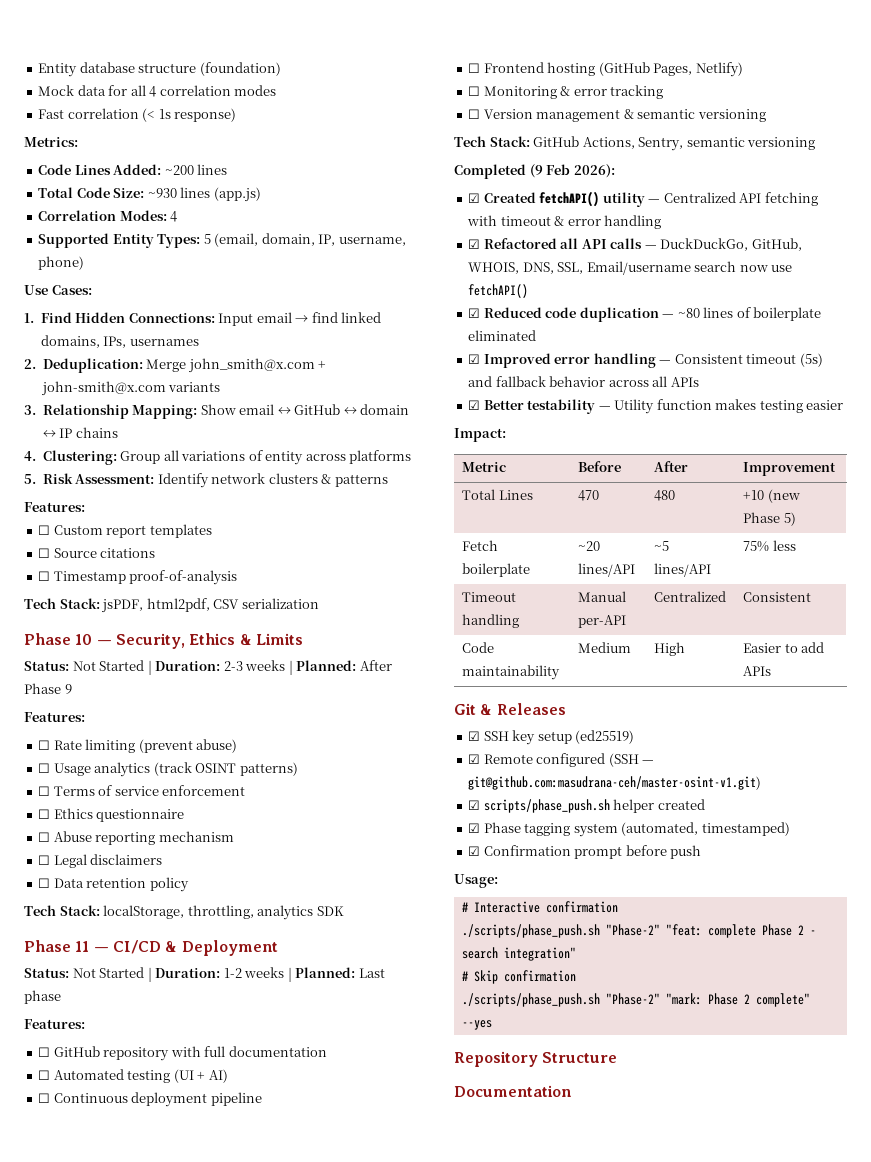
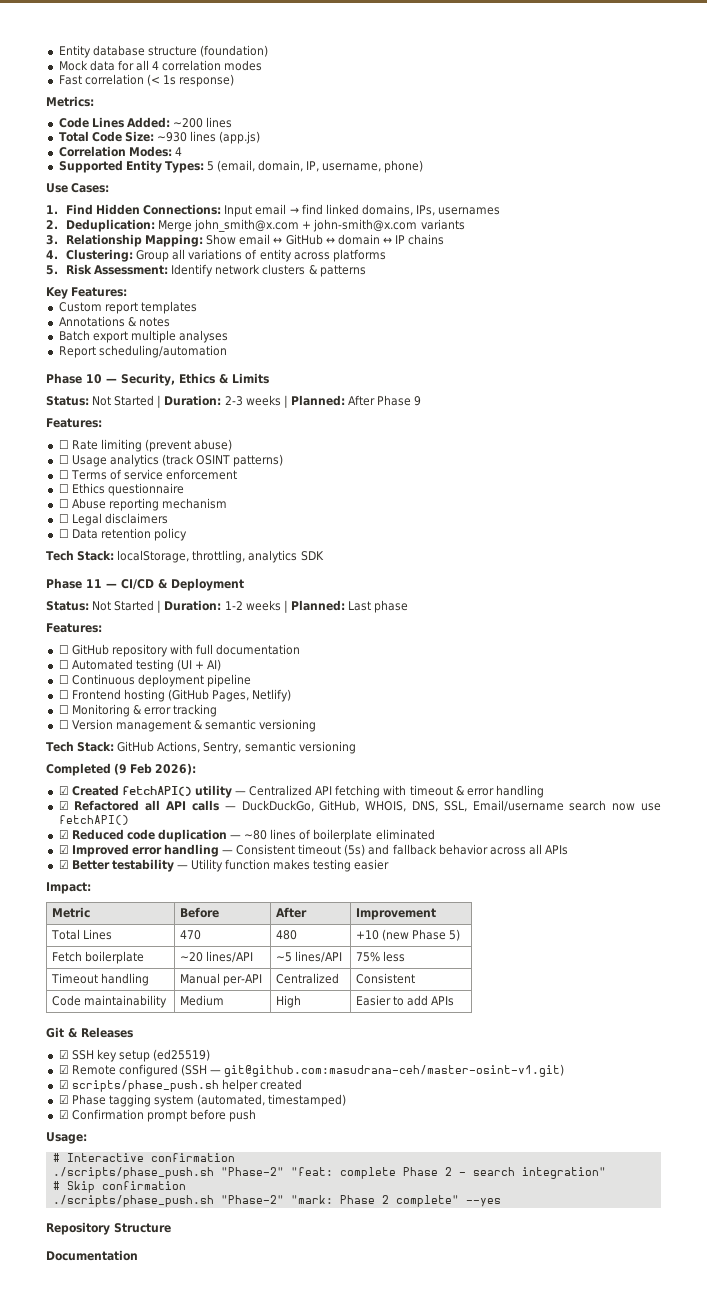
[24,502,85,512] [38,525,51,535] Features: // ☐ -> [46,287,128,299] Key Features: //
[38,548,156,558] [38,570,238,585] [24,598,319,613] ☐ Source citations // ☐ Timestamp proof-of-analysis // Tech Stack: jsPDF, html2pdf, CSV serialization -> [58,316,170,327] [58,330,228,343] [58,345,227,358] Annotations & notes // Batch export multiple analyses // Report scheduling/automation

